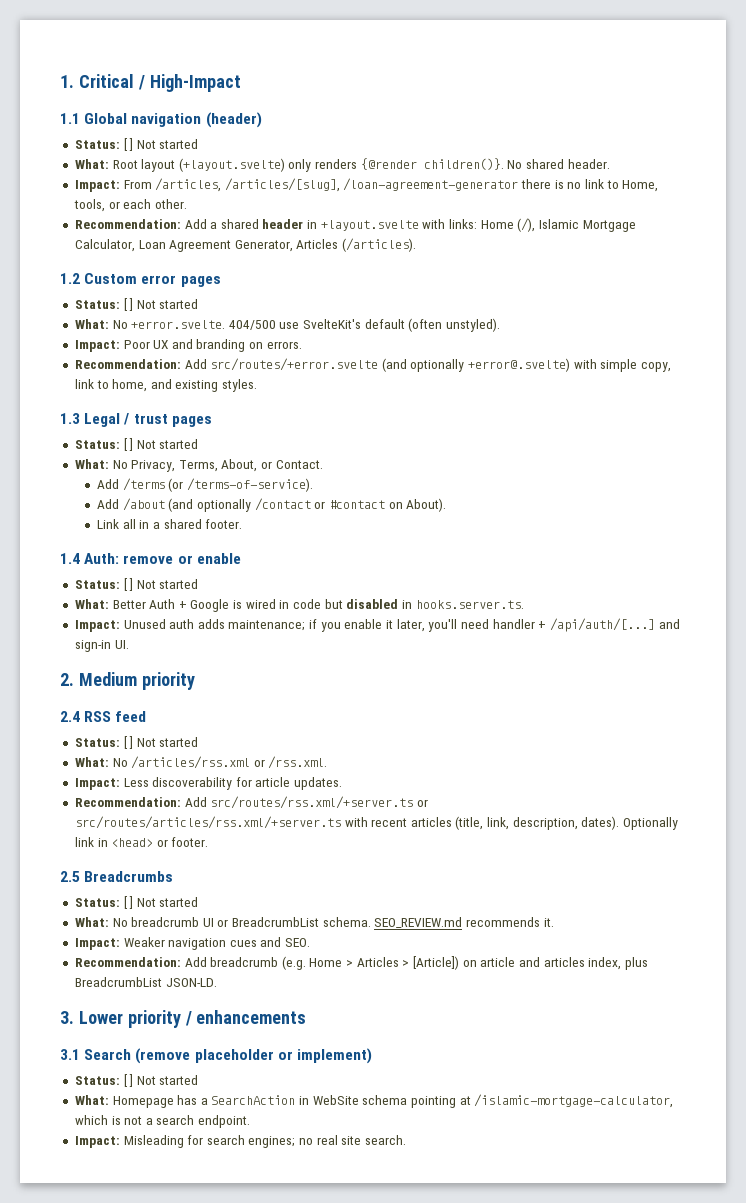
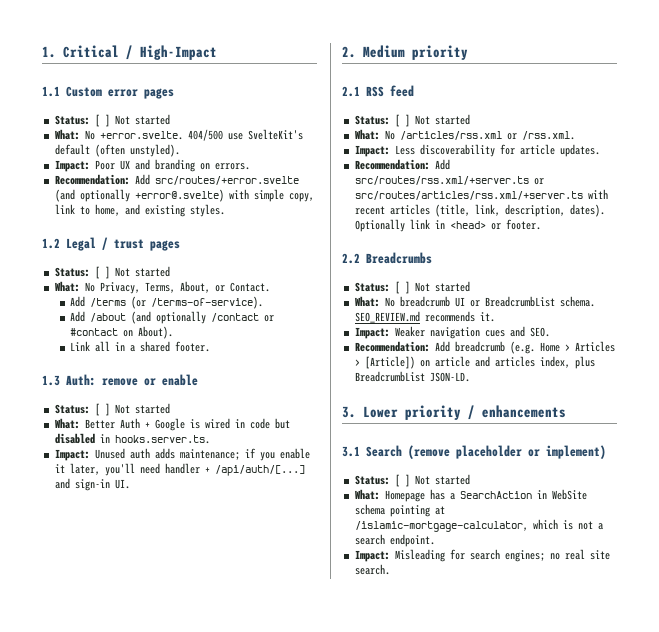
[84,112,262,128] [74,138,199,151] [74,158,610,172] [74,178,659,192] [73,199,187,212] [74,218,636,232] [74,238,417,252] [60,273,80,284] Global navigation (header) // Status: [ ] Not started // What: Root layout (+layout.svelte) only renders {@render children()}. No shared header. // Impact: From /articles, /articles/[slug], /loan-agreement-generator there is no link to Home, tools, or each other. // Recommendation: Add a shared header in +layout.svelte with links: Home (/), Islamic Mortgage Calculator, Loan Agreement Generator, Articles (/articles). // 1.2 -> (60, 91) none
[60,413,80,424] 1.3 -> [42,238,60,249] 1.2
[60,553,80,564] 1.4 -> [42,375,60,386] 1.3
[60,711,80,722] 2.4 -> [342,86,360,97] 2.1
[60,871,80,882] 2.5 -> [342,253,360,264] 2.2

